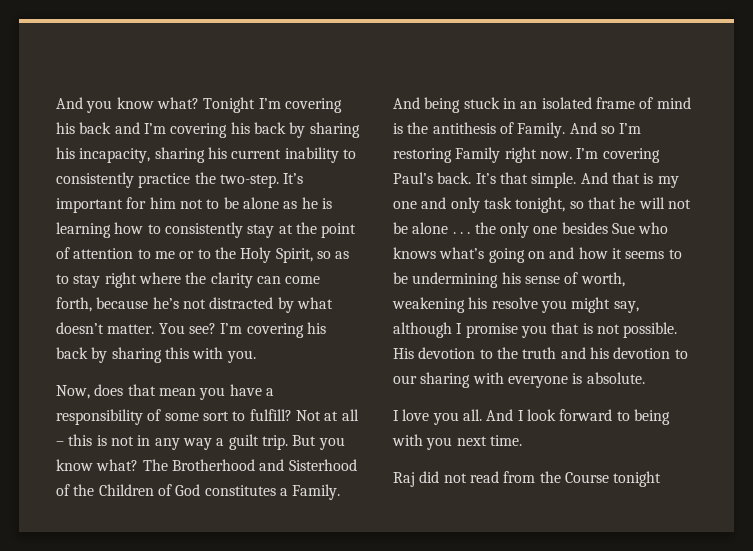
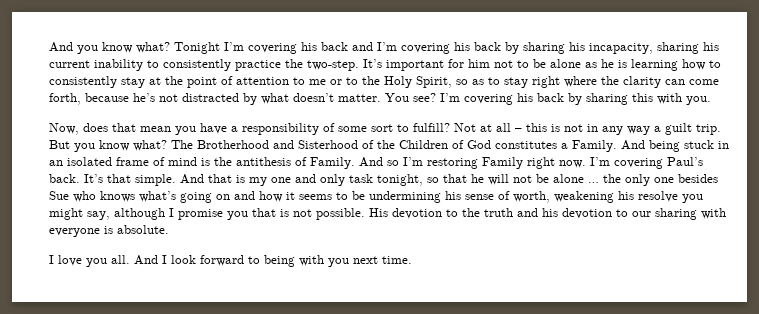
[452,232,471,234] . . . -> [588,182,599,183] …
[393,471,662,487] // Raj did not read from the Course tonight -> (412, 260) none

